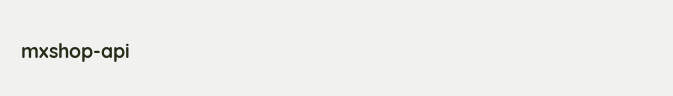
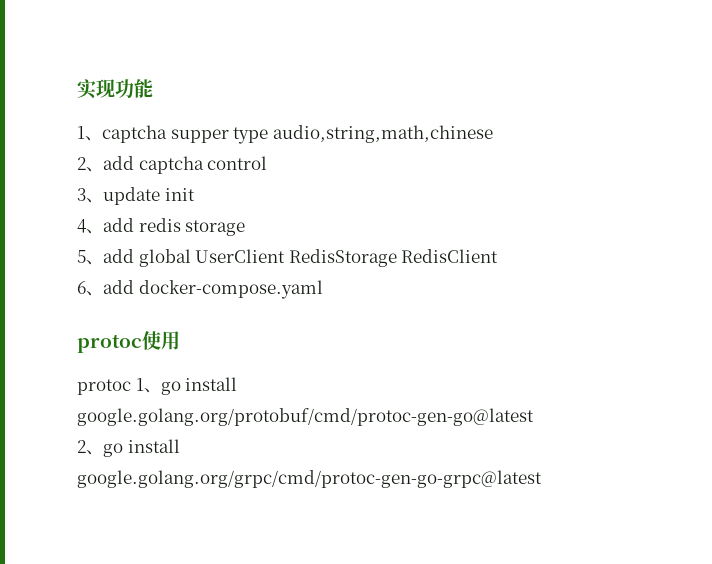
[21,43,130,62] mxshop-api -> [77,79,153,99] [77,125,493,144] [77,156,268,174] [77,187,195,205] [77,218,246,236] [77,249,499,267] [77,280,323,299] [77,331,180,353] [77,377,238,395] [77,408,534,426] [77,439,180,457] [77,470,542,488] 实现功能 // 1、captcha supper type audio,string,math,chinese // 2、add captcha control // 3、update init // 4、add redis storage // 5、add global UserClient RedisStorage RedisClient // 6、add docker-compose.yaml // protoc使用 // protoc 1、go install google.golang.org/protobuf/cmd/protoc-gen-go@latest // 2、go install google.golang.org/grpc/cmd/protoc-gen-go-grpc@latest

